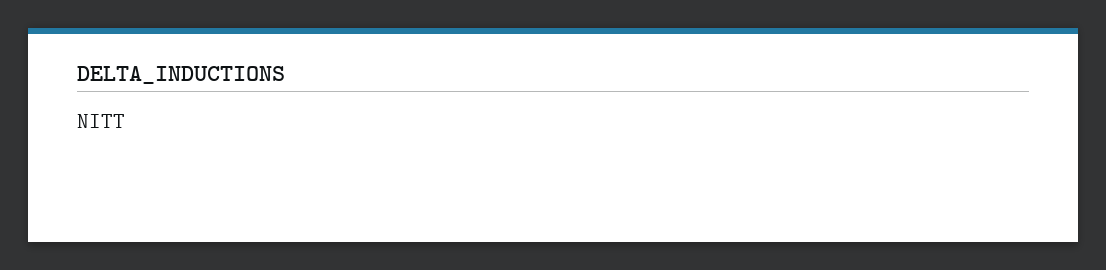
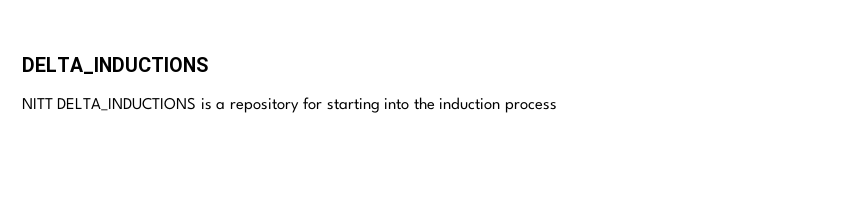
(125, 121) none -> [57,97,557,113] DELTA_INDUCTIONS is a repository for starting into the induction process

